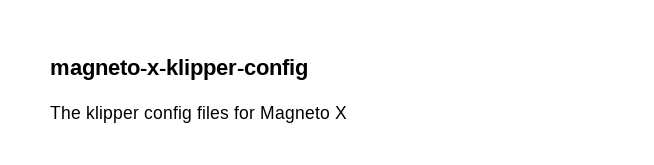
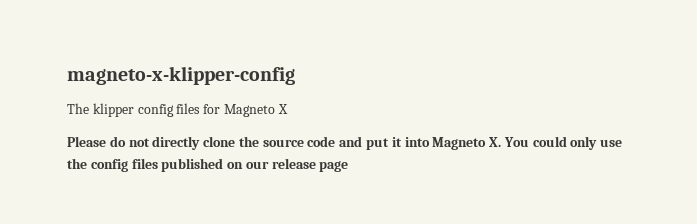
(347, 112) none -> [67,136,623,150] [67,158,349,172] // Please do not directly clone the source code and put it into Magneto X. You could only use the config files published on our release page

